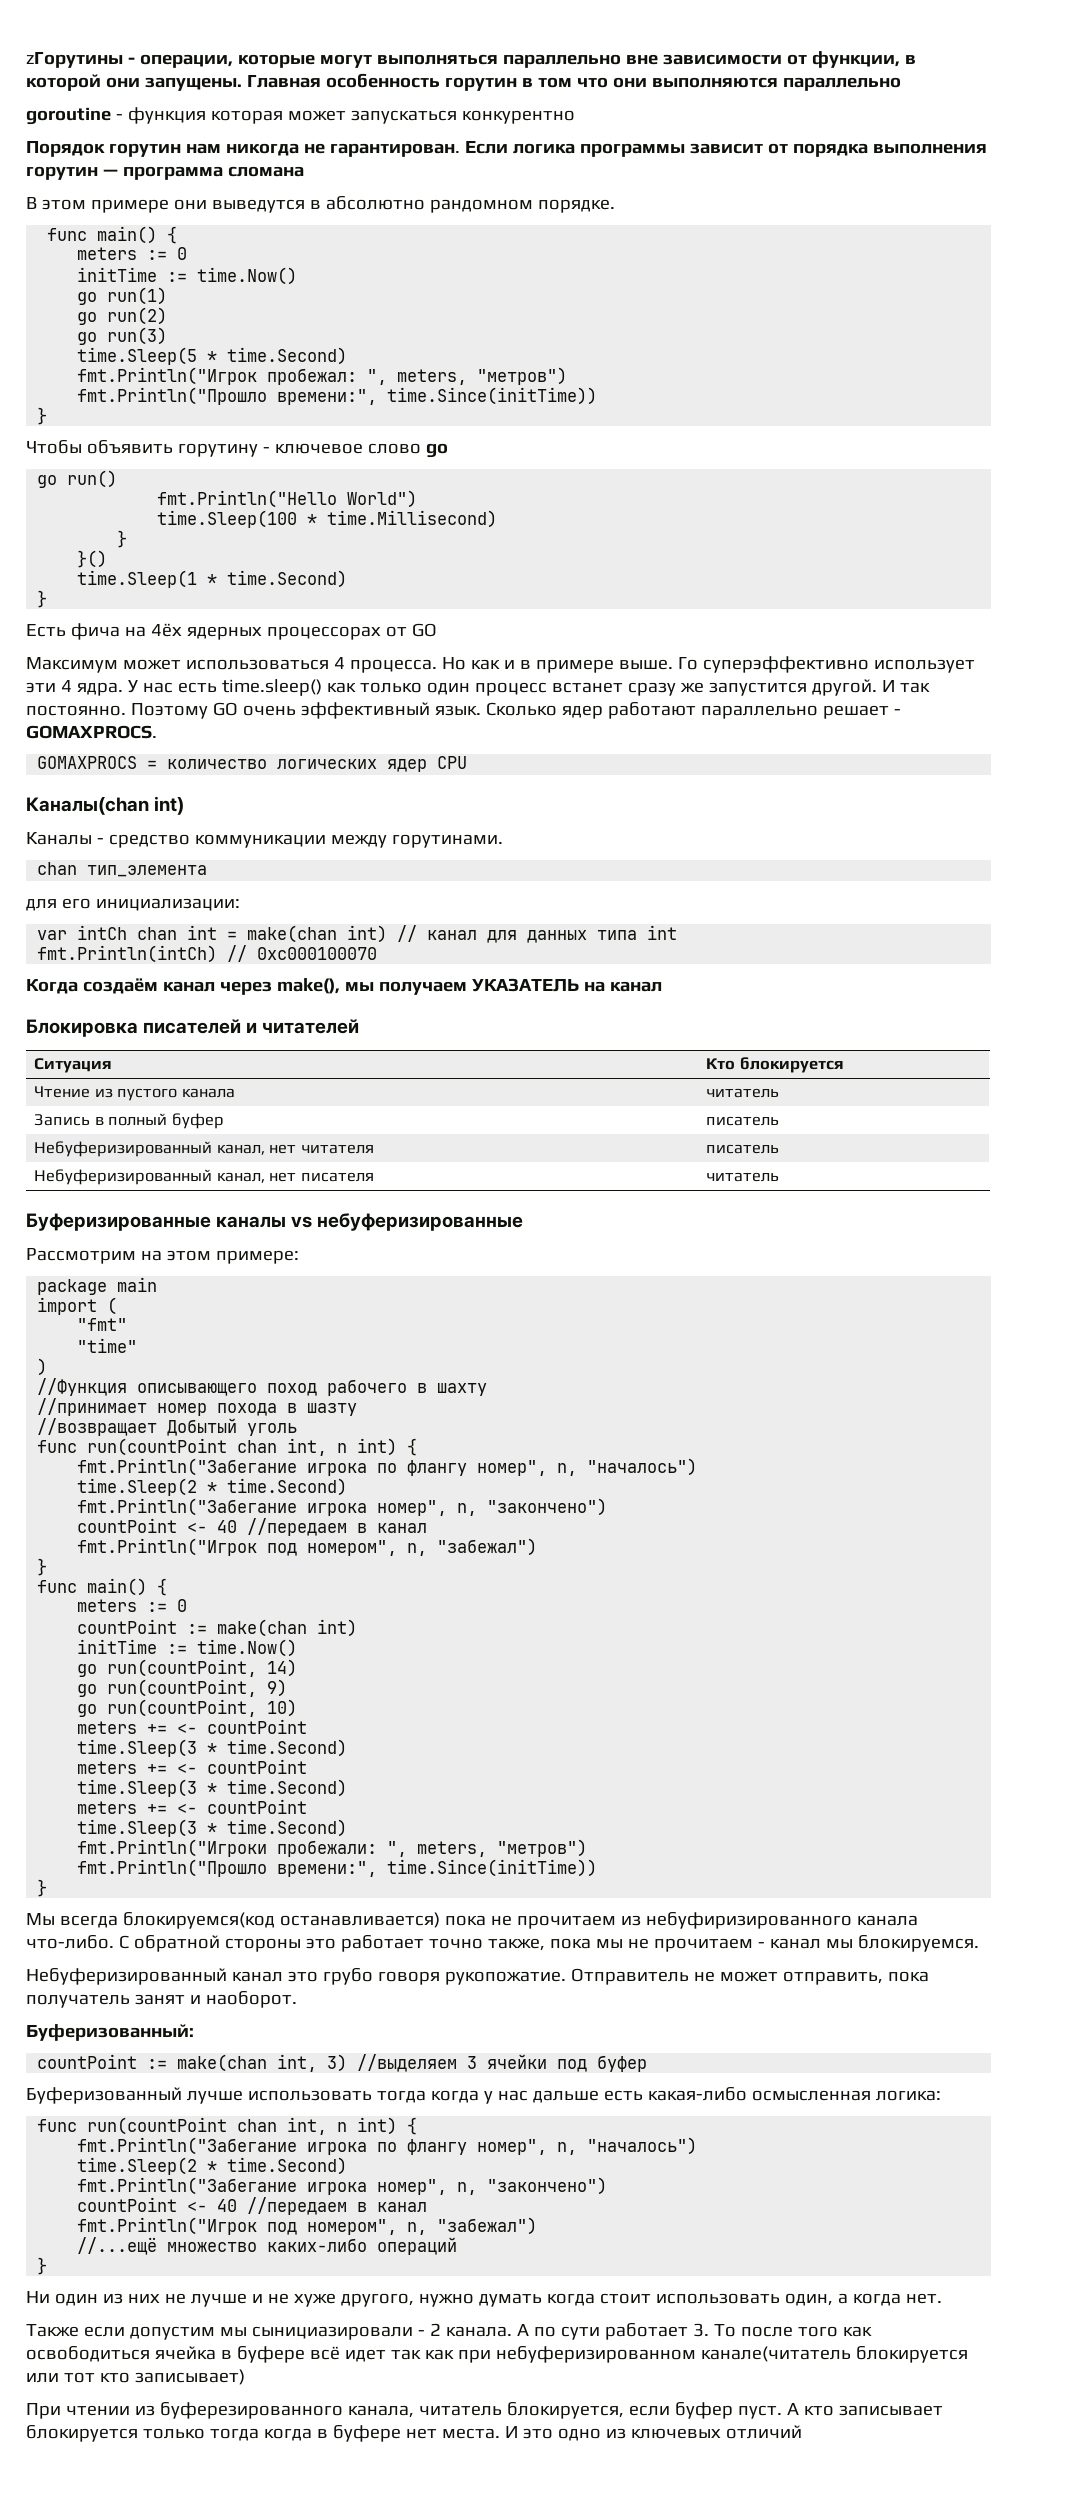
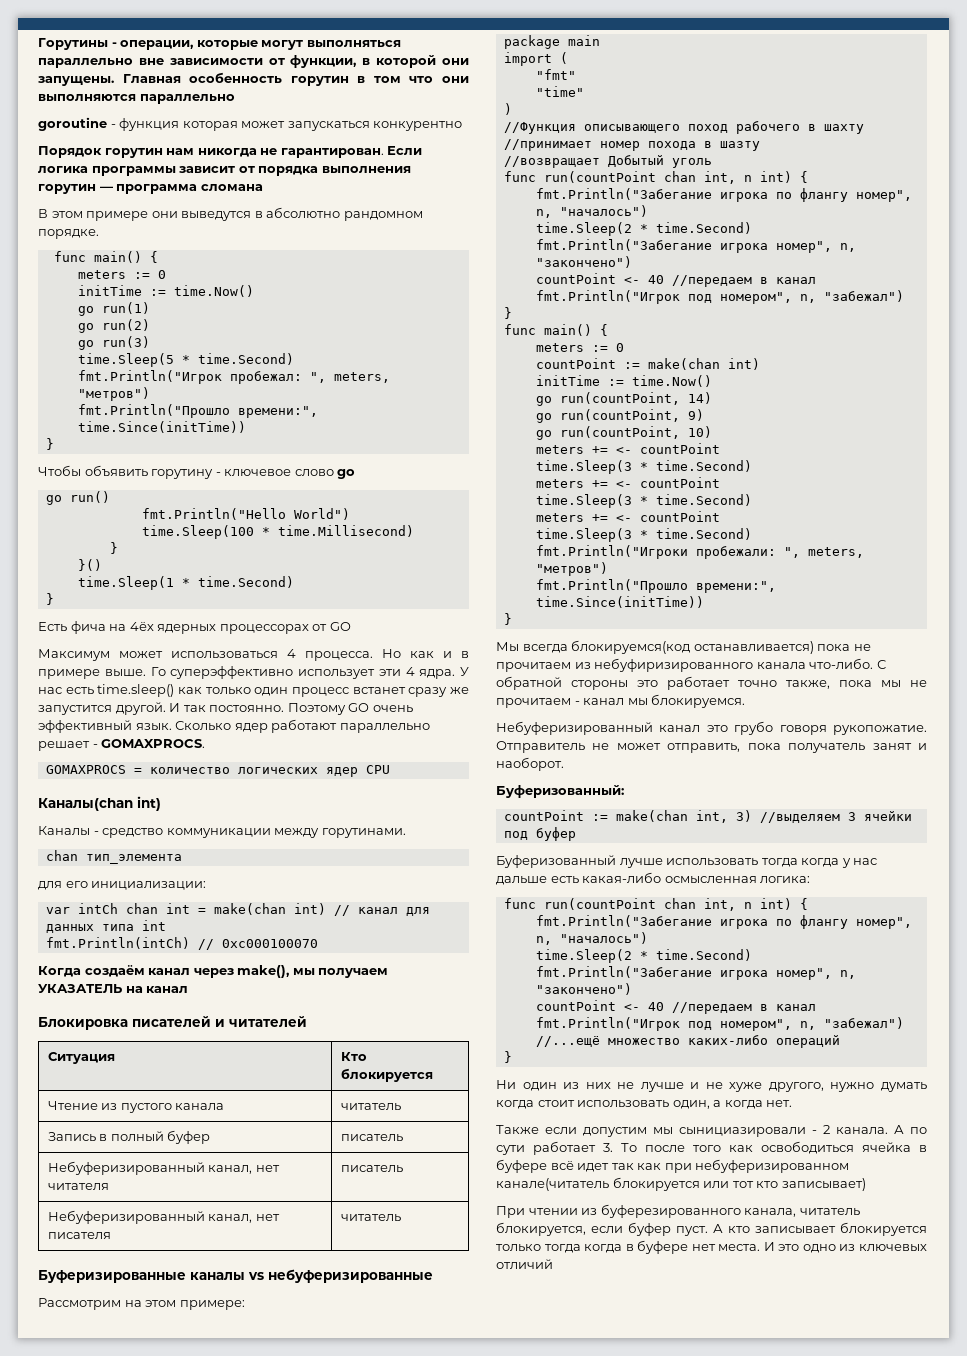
[26,52,123,68] zГорутины -> [38,38,108,50] Горутины

